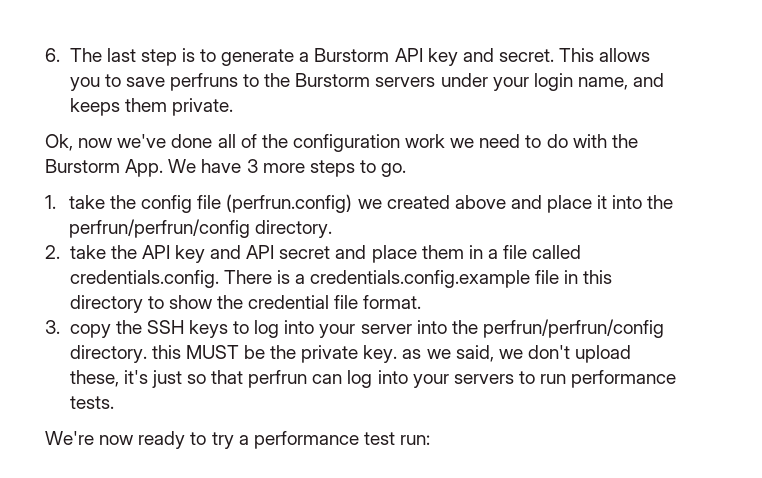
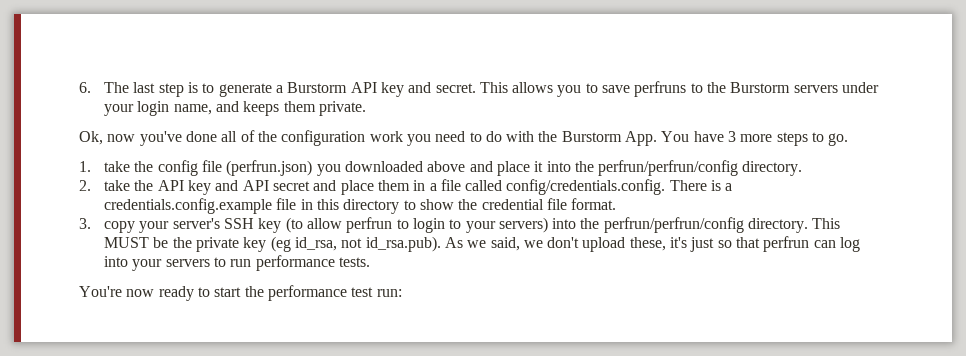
[117,134,167,148] we've -> [139,131,182,146] you've
[450,138,475,148] we -> [406,134,431,146] you
[168,159,197,173] We -> [661,131,690,142] You
[226,194,450,213] (perfrun.config) we created -> [226,160,423,176] (perfrun.json) you downloaded
[69,270,219,288] credentials.config. -> [506,179,666,195] config/credentials.config.
[115,319,664,338] [69,345,181,363] the SSH keys to log into your server into the perfrun/perfrun/config directory. this -> [139,217,841,233] your server's SSH key (to allow perfrun to login to your servers) into the perfrun/perfrun/config directory. This
[363,345,422,363] key. as -> [243,236,463,252] key (eg id_rsa, not id_rsa.pub). As
[45,431,94,445] We're -> [79,286,122,297] You're
[211,432,249,449] try a -> [214,286,264,297] start the

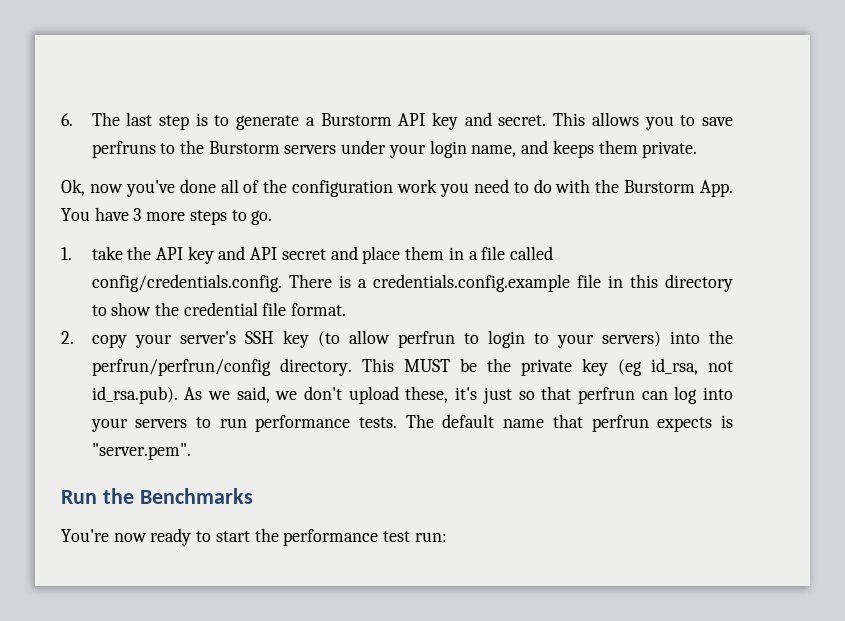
[157,160,803,176] [79,180,154,191] config file (perfrun.json) you downloaded above and place it into the perfrun/perfrun/config directory. // 2. take the -> (152, 253) none
[79,218,91,229] 3. -> [61,331,74,344] 2.
(370, 262) none -> [405,414,733,432] [91,443,191,460] [61,488,253,504] The default name that perfrun expects is "server.pem". // Run the Benchmarks

